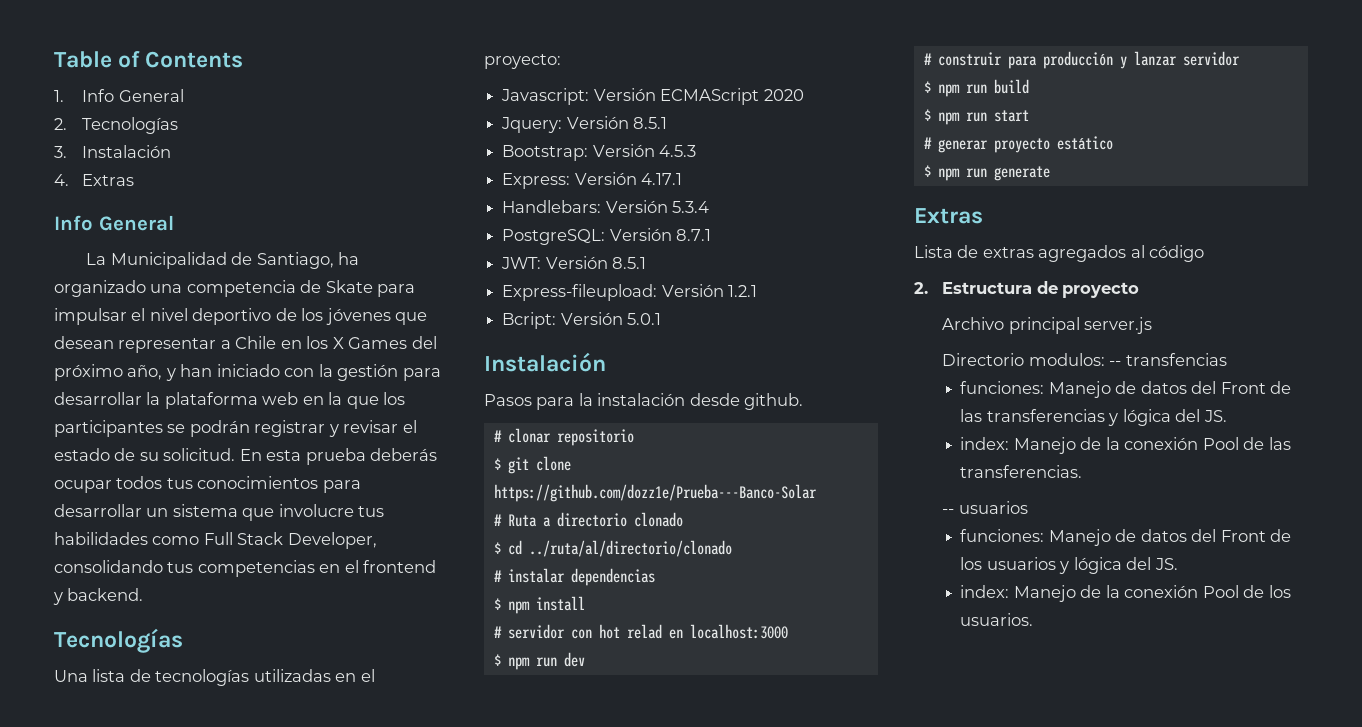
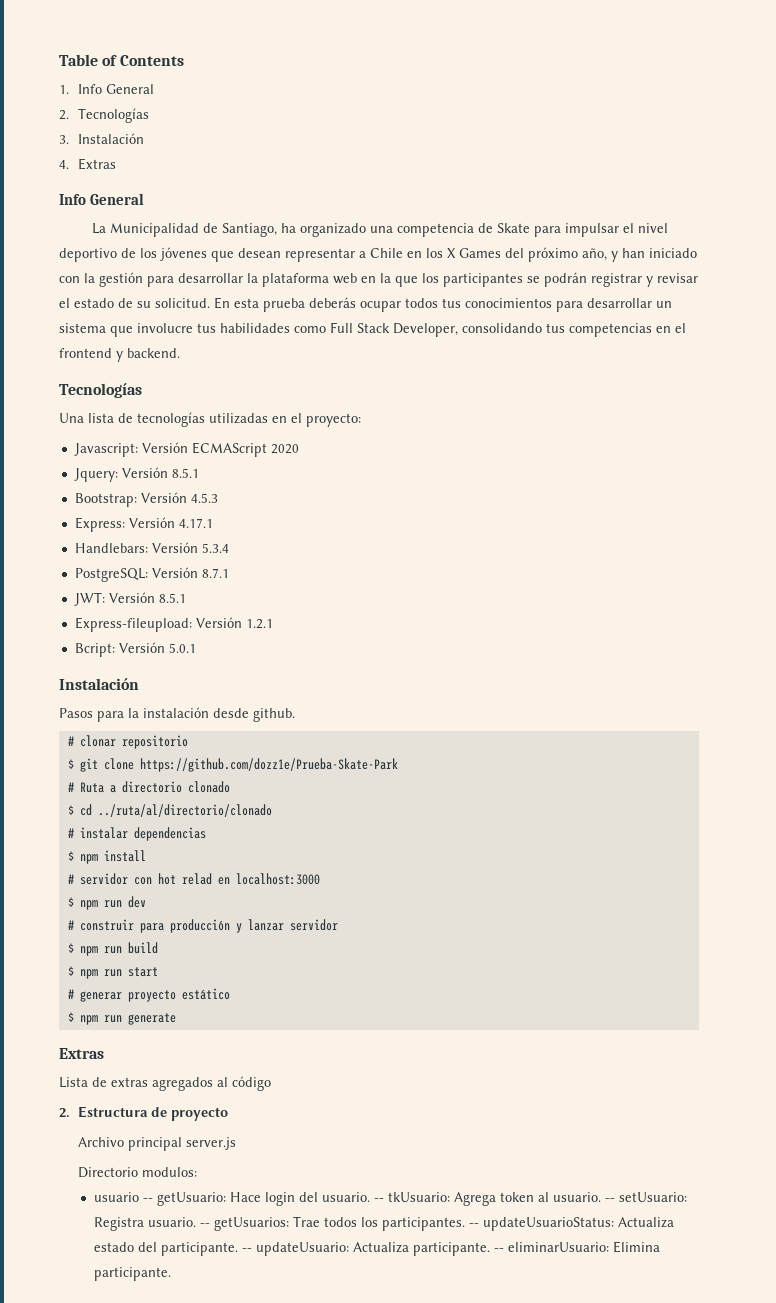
[493,484,817,502] https://github.com/dozz1e/Prueba---Banco-Solar -> [139,758,398,772] https://github.com/dozz1e/Prueba-Skate-Park
[1109,353,1227,366] [960,381,1292,398] [960,409,1227,426] [960,437,1291,454] [960,465,1083,478] [942,501,1028,514] [960,529,1292,546] [960,557,1178,574] [960,585,1291,602] [960,613,1034,626] -- transfencias // funciones: Manejo de datos del Front de las transferencias y lógica del JS. // index: Manejo de la conexión Pool de las transferencias. // -- usuarios // funciones: Manejo de datos del Front de los usuarios y lógica del JS. // index: Manejo de la conexión Pool de los usuarios. -> [93,1192,687,1206] [93,1216,674,1231] [93,1241,660,1256] [93,1267,171,1281] // usuario -- getUsuario: Hace login del usuario. -- tkUsuario: Agrega token al usuario. -- setUsuario: Registra usuario. -- getUsuarios: Trae todos los participantes. -- updateUsuarioStatus: Actualiza estado del participante. -- updateUsuario: Actualiza participante. -- eliminarUsuario: Elimina participante.

